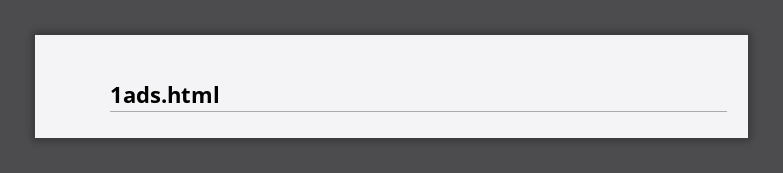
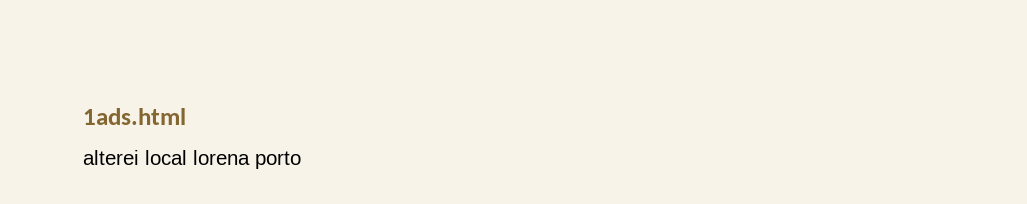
(220, 94) none -> [83,150,301,169] // alterei local lorena porto

